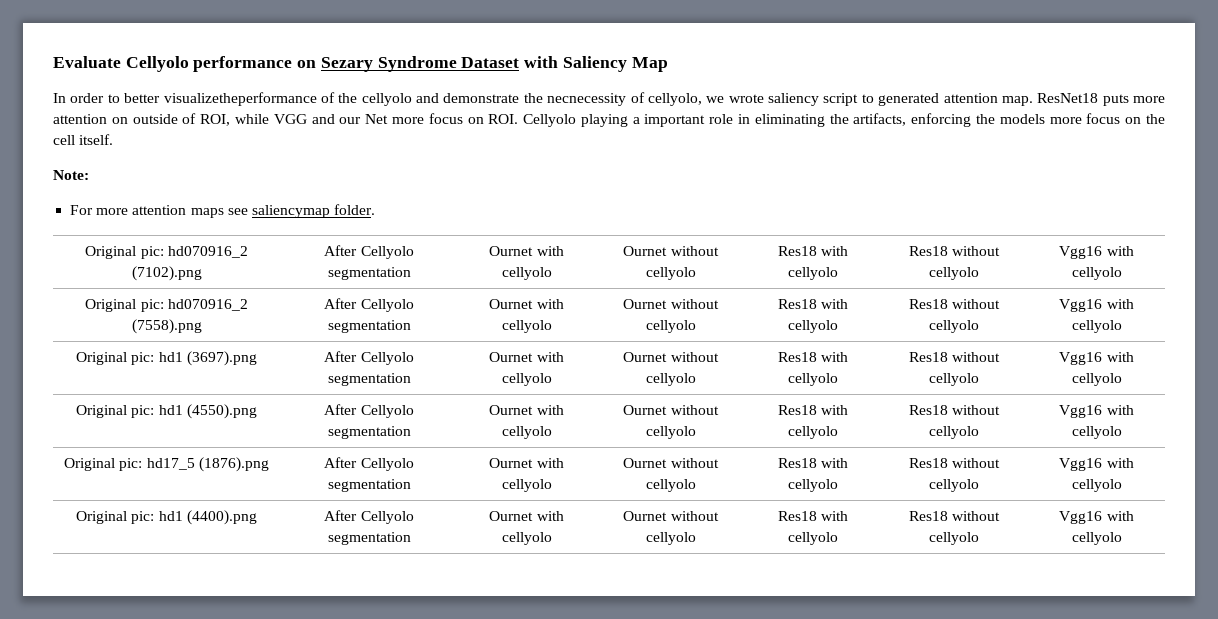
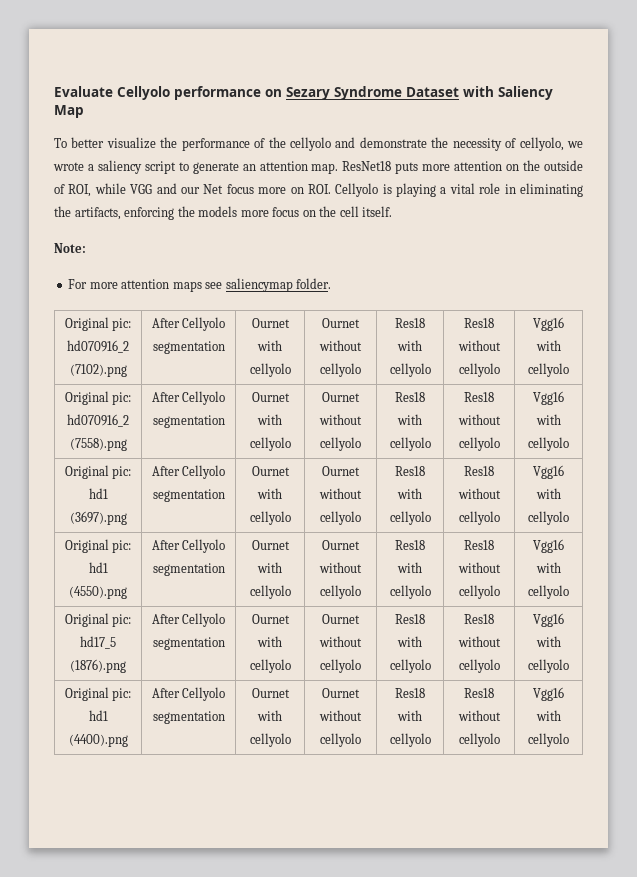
[53,92,317,106] In order to better visualizetheperformance -> [54,137,250,151] To better visualize the performance
[547,93,627,106] necnecessity -> [452,138,502,151] necessity
(764, 98) none -> [87,164,94,171] a
[878,93,940,106] generated -> [192,162,256,174] generate an
(128, 120) none -> [523,160,541,171] the
[391,113,463,124] more focus -> [226,184,287,194] focus more
(577, 120) none -> [382,184,392,194] is
[644,114,706,127] important -> [449,183,475,194] vital

